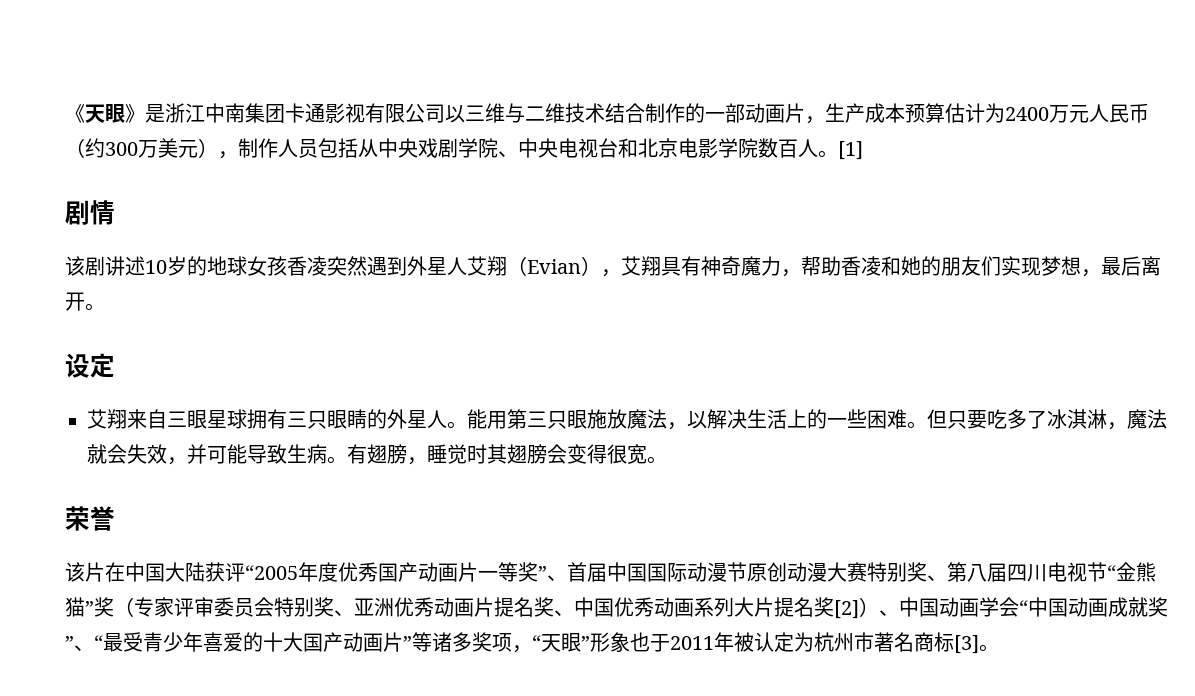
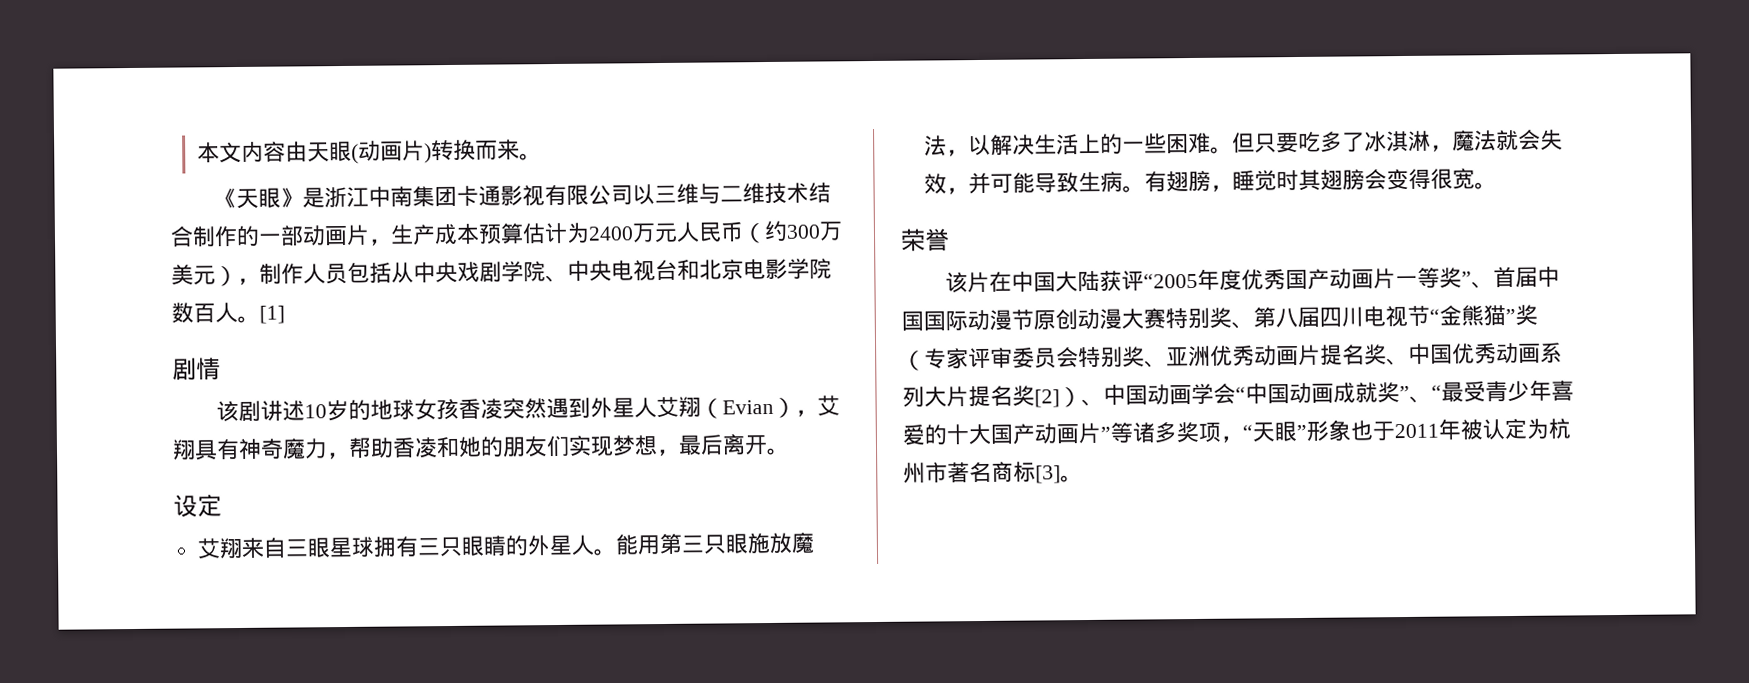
(65, 113) none -> [197,139,543,164] 本文内容由天眼(动画片)转换而来。 //

